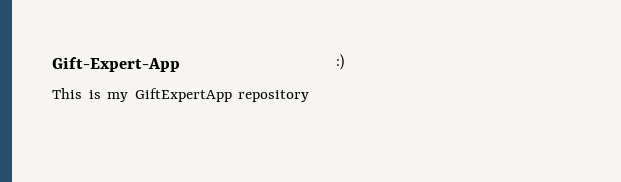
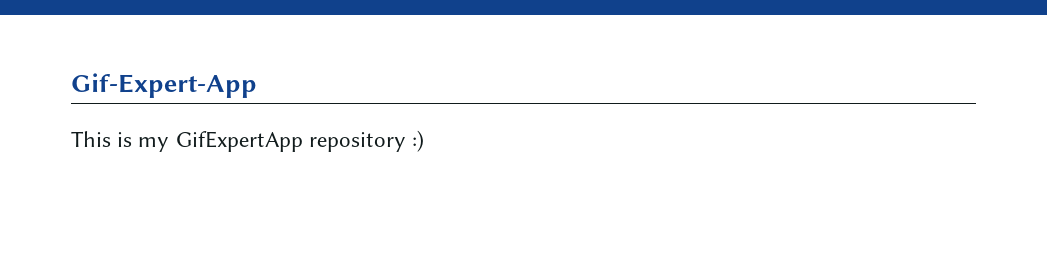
[52,57,180,72] Gift-Expert-App -> [71,73,257,98] Gif-Expert-App
[134,88,232,102] GiftExpertApp -> [175,131,303,152] GifExpertApp

